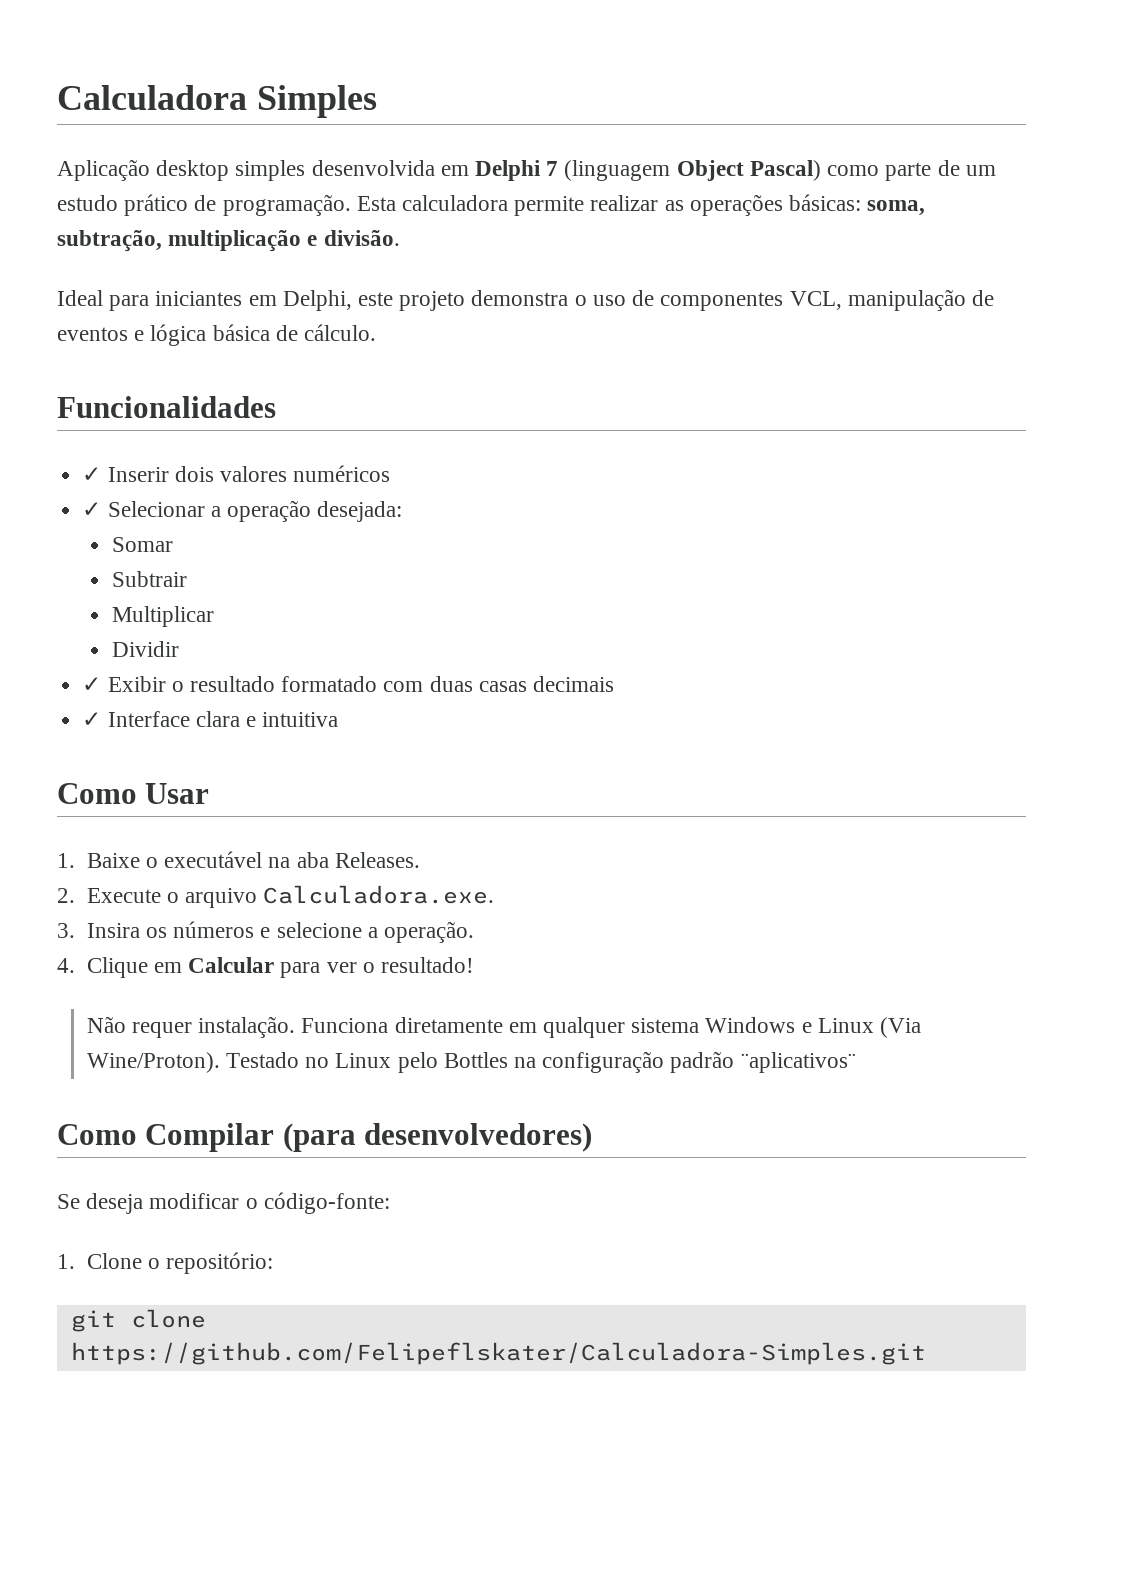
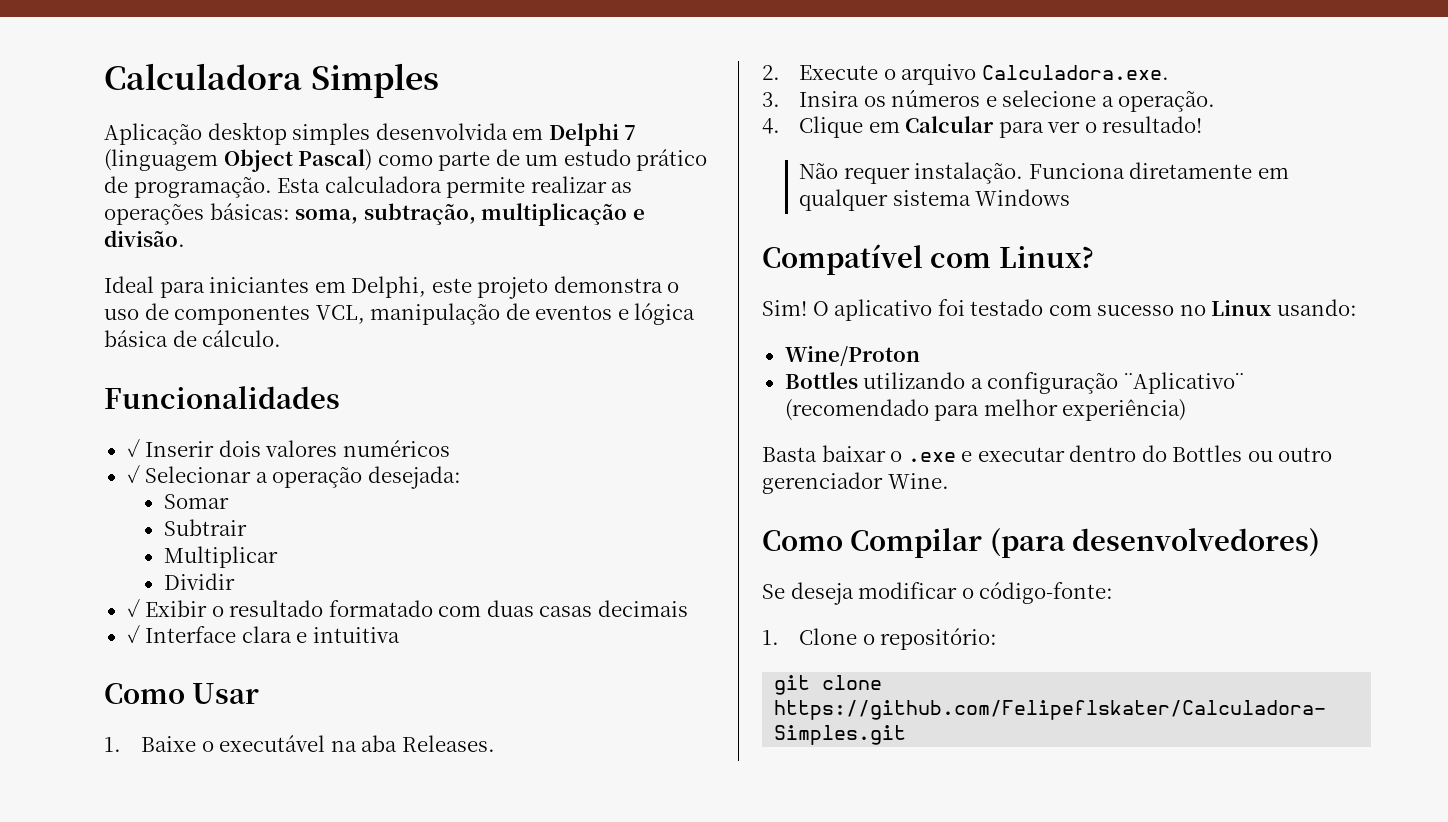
[801,1017,922,1038] [86,1051,856,1073] e Linux (Via Wine/Proton). Testado no Linux pelo Bottles na configuração padrão ¨aplicativos¨ -> [762,244,1094,275] [762,299,1357,321] [784,346,920,366] [784,372,1244,394] [784,399,1187,421] [762,445,1333,462] [762,472,949,494] // Compatível com Linux? // Sim! O aplicativo foi testado com sucesso no Linux usando: // Wine/Proton // Bottles utilizando a configuração ¨Aplicativo¨ (recomendado para melhor experiência) // Basta baixar o .exe e executar dentro do Bottles ou outro gerenciador Wine.

